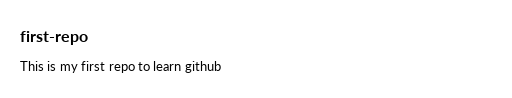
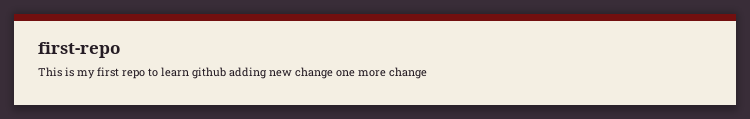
(221, 67) none -> [229,67,427,79] adding new change one more change

